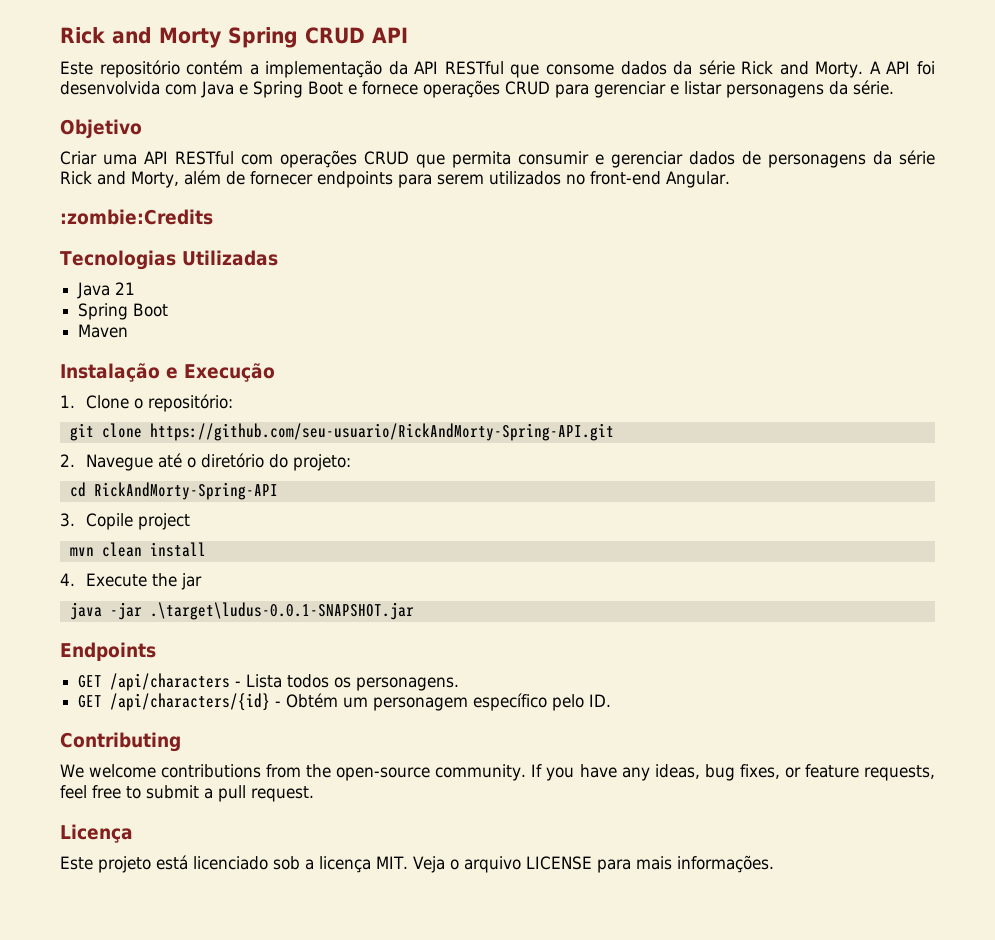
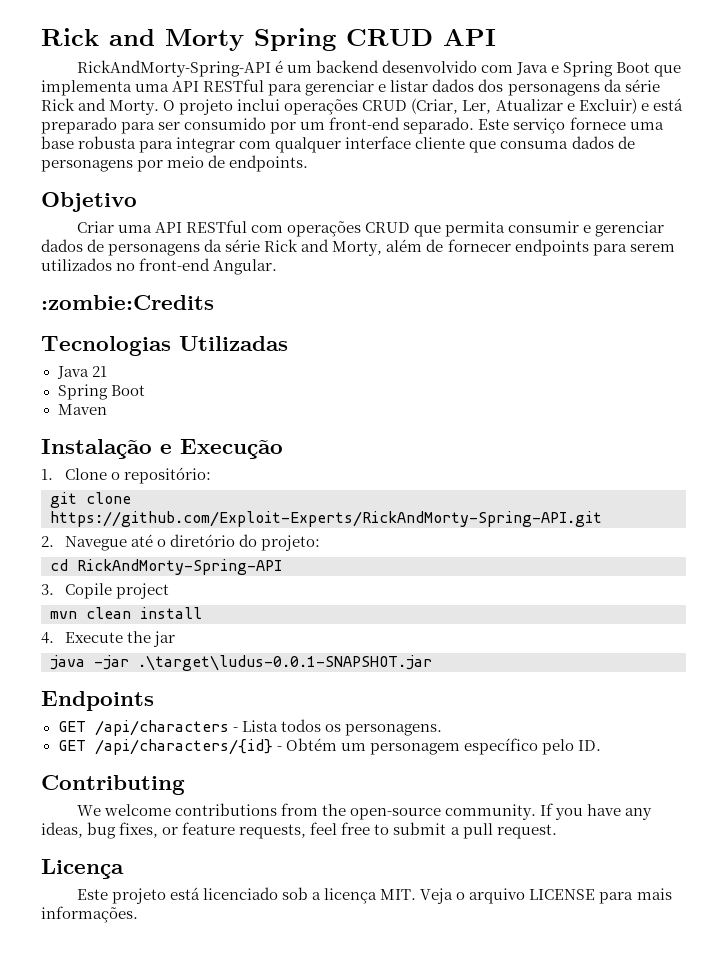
[60,60,667,78] Este repositório contém a implementação da API RESTful que consome dados -> [76,60,682,77] [41,79,600,96] RickAndMorty-Spring-API é um backend desenvolvido com Java e Spring Boot que implementa uma API RESTful para gerenciar e listar dados dos personagens
[869,61,935,75] [60,80,894,98] A API foi desenvolvida com Java e Spring Boot e fornece operações CRUD para gerenciar e listar personagens da série. -> [163,98,683,115] [41,117,664,134] [41,136,635,153] [41,155,309,172] O projeto inclui operações CRUD (Criar, Ler, Atualizar e Excluir) e está preparado para ser consumido por um front-end separado. Este serviço fornece uma base robusta para integrar com qualquer interface cliente que consuma dados de personagens por meio de endpoints.
[149,423,614,441] https://github.com/seu-usuario/RickAndMorty-Spring-API.git -> [50,511,602,527] https://github.com/Exploit-Experts/RickAndMorty-Spring-API.git

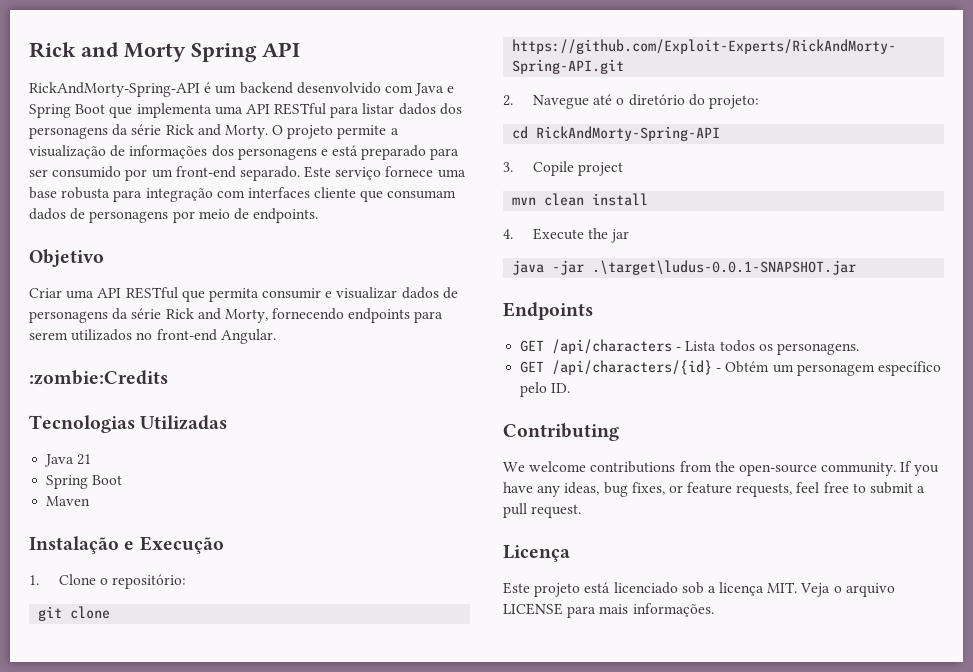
[346,29,433,46] CRUD -> (257, 52) none
[305,80,387,96] gerenciar e -> (360, 112) none
[237,98,637,115] inclui operações CRUD (Criar, Ler, Atualizar e Excluir) -> [337,125,399,139] [29,145,317,160] permite a visualização de informações dos personagens
[176,136,412,153] integrar com qualquer interface -> [145,187,310,202] integração com interfaces
[500,141,569,149] consuma -> [387,190,457,199] consumam
[251,221,411,237] com operações CRUD -> (178, 293) none
[595,221,665,237] gerenciar -> [336,287,398,299] visualizar
[386,239,511,252] além de fornecer -> [272,308,345,320] fornecendo

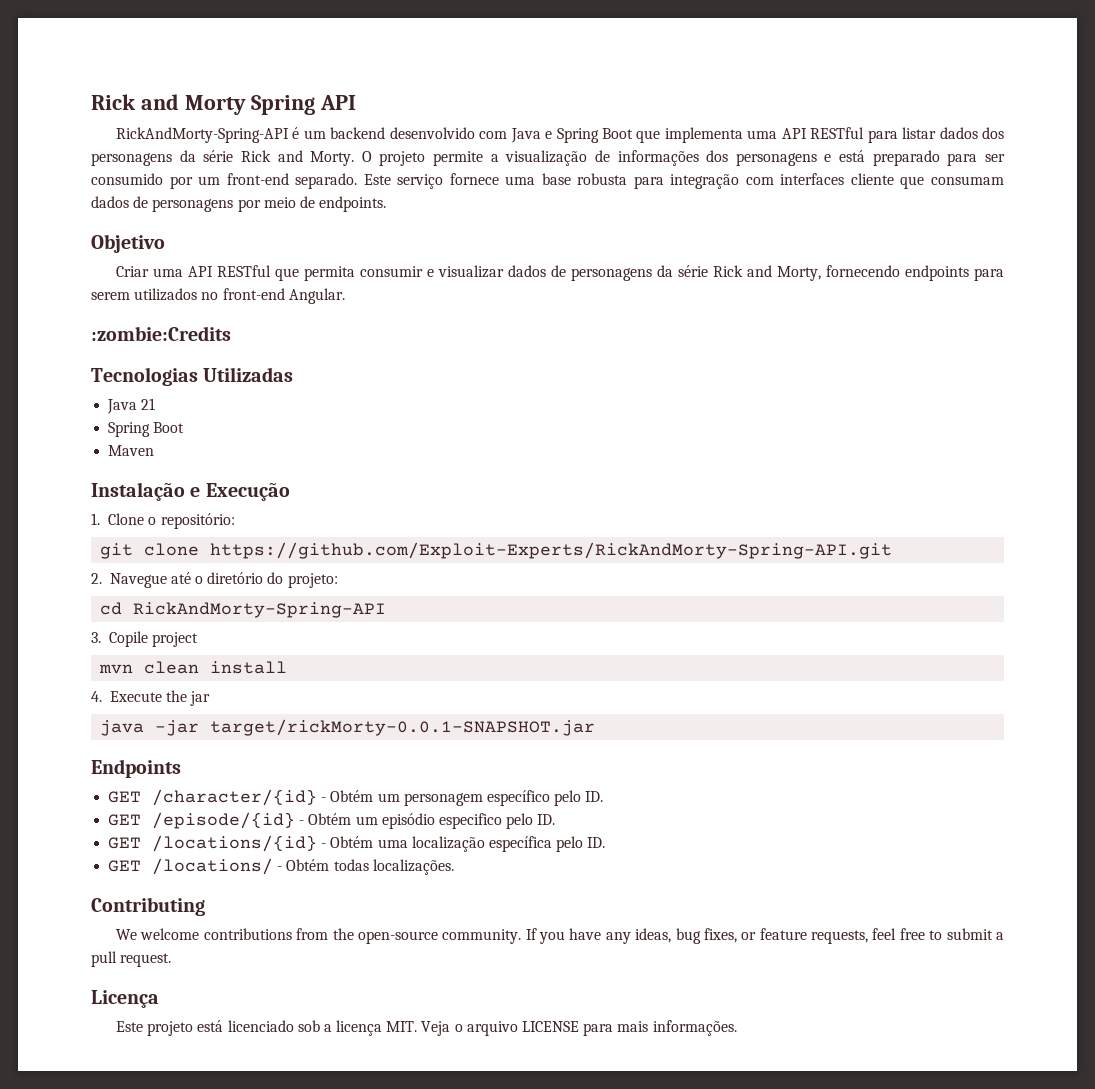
[592,260,857,275] .\target\ludus-0.0.1-SNAPSHOT.jar -> [210,719,596,736] target/rickMorty-0.0.1-SNAPSHOT.jar
[552,339,859,355] [520,360,713,375] /api/characters - Lista todos os personagens. // GET /api/characters/{id} -> [152,789,318,806] /character/{id}
(571, 388) none -> [108,812,556,829] [108,835,606,852] [108,858,454,875] // GET /episode/{id} - Obtém um episódio especifico pelo ID. // GET /locations/{id} - Obtém uma localização específica pelo ID. // GET /locations/ - Obtém todas localizações.

